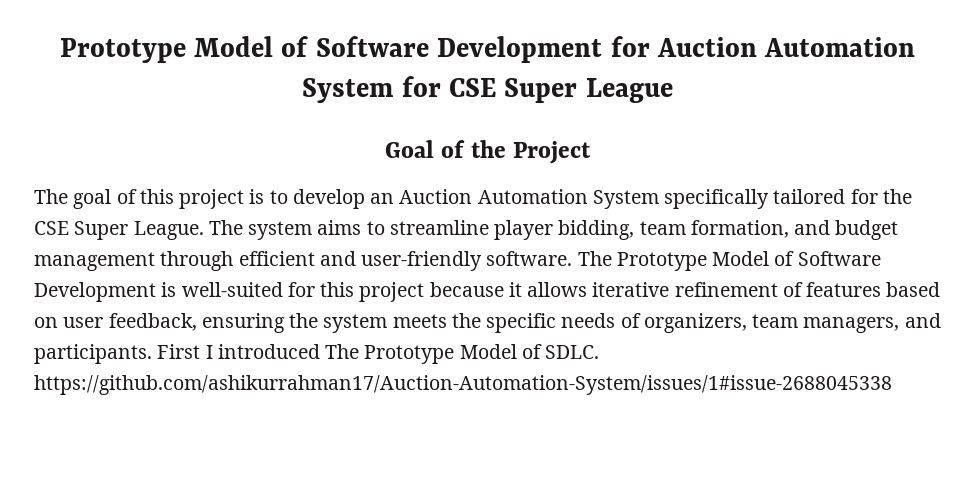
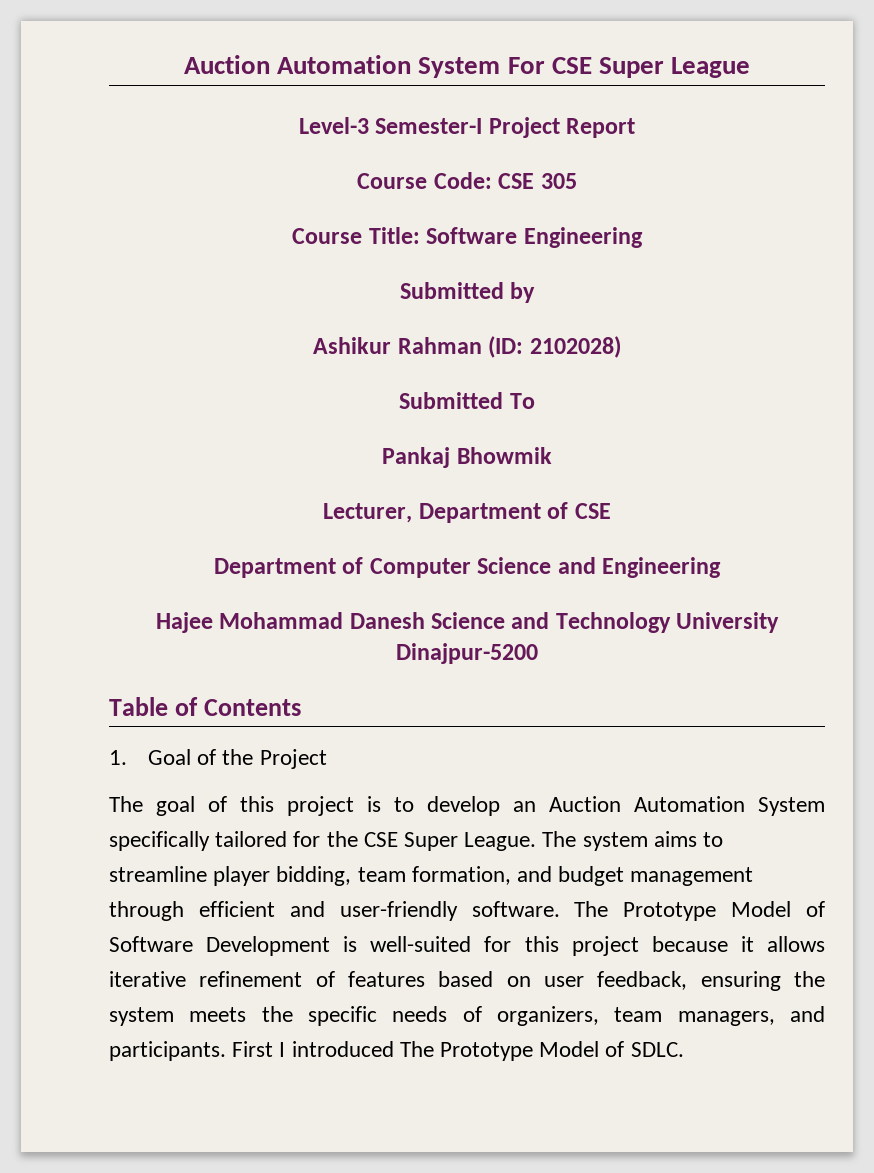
[59,36,916,63] [302,76,441,103] Prototype Model of Software Development for Auction Automation System for -> [184,55,545,78] Auction Automation System For
(673, 90) none -> [298,117,636,138] [357,172,577,189] [292,227,643,248] [399,282,536,303] [313,336,621,358] [399,392,535,409] [382,447,552,468] [323,502,611,523] [213,557,722,578] [155,612,780,633] [396,643,538,664] [109,697,301,716] [109,750,127,765] Level-3 Semester-I Project Report // Course Code: CSE 305 // Course Title: Software Engineering // Submitted by // Ashikur Rahman (ID: 2102028) // Submitted To // Pankaj Bhowmik // Lecturer, Department of CSE // Department of Computer Science and Engineering // Hajee Mohammad Danesh Science and Technology University Dinajpur-5200 // Table of Contents // 1.
[34,375,892,395] https://github.com/ashikurrahman17/Auction-Automation-System/issues/1#issue-2688045338 -> (684, 1049) none

